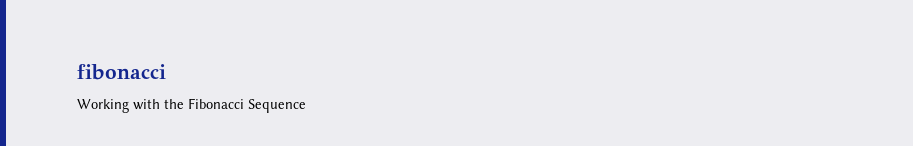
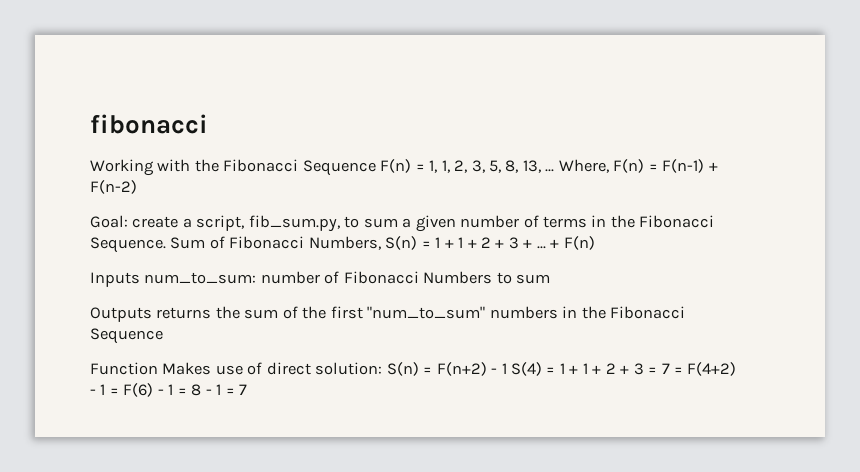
(306, 106) none -> [380,159,718,173] [90,180,137,194] [90,215,715,232] [90,236,595,253] [90,271,551,287] [90,306,686,322] [90,328,163,344] [90,362,737,376] [90,383,248,397] F(n) = 1, 1, 2, 3, 5, 8, 13, ... Where, F(n) = F(n-1) + F(n-2) // Goal: create a script, fib_sum.py, to sum a given number of terms in the Fibonacci Sequence. Sum of Fibonacci Numbers, S(n) = 1 + 1 + 2 + 3 + ... + F(n) // Inputs num_to_sum: number of Fibonacci Numbers to sum // Outputs returns the sum of the first "num_to_sum" numbers in the Fibonacci Sequence // Function Makes use of direct solution: S(n) = F(n+2) - 1 S(4) = 1 + 1 + 2 + 3 = 7 = F(4+2) - 1 = F(6) - 1 = 8 - 1 = 7

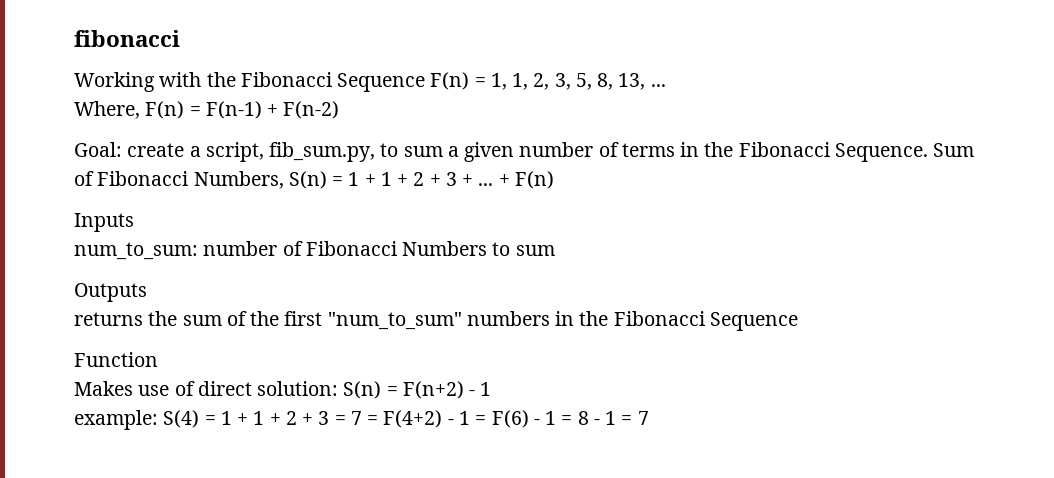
(555, 170) none -> (666, 85) //
(140, 279) none -> (134, 222) //
(152, 314) none -> (147, 292) //
(158, 368) none -> (158, 359) //
(507, 368) none -> [74,410,158,430] // example:

